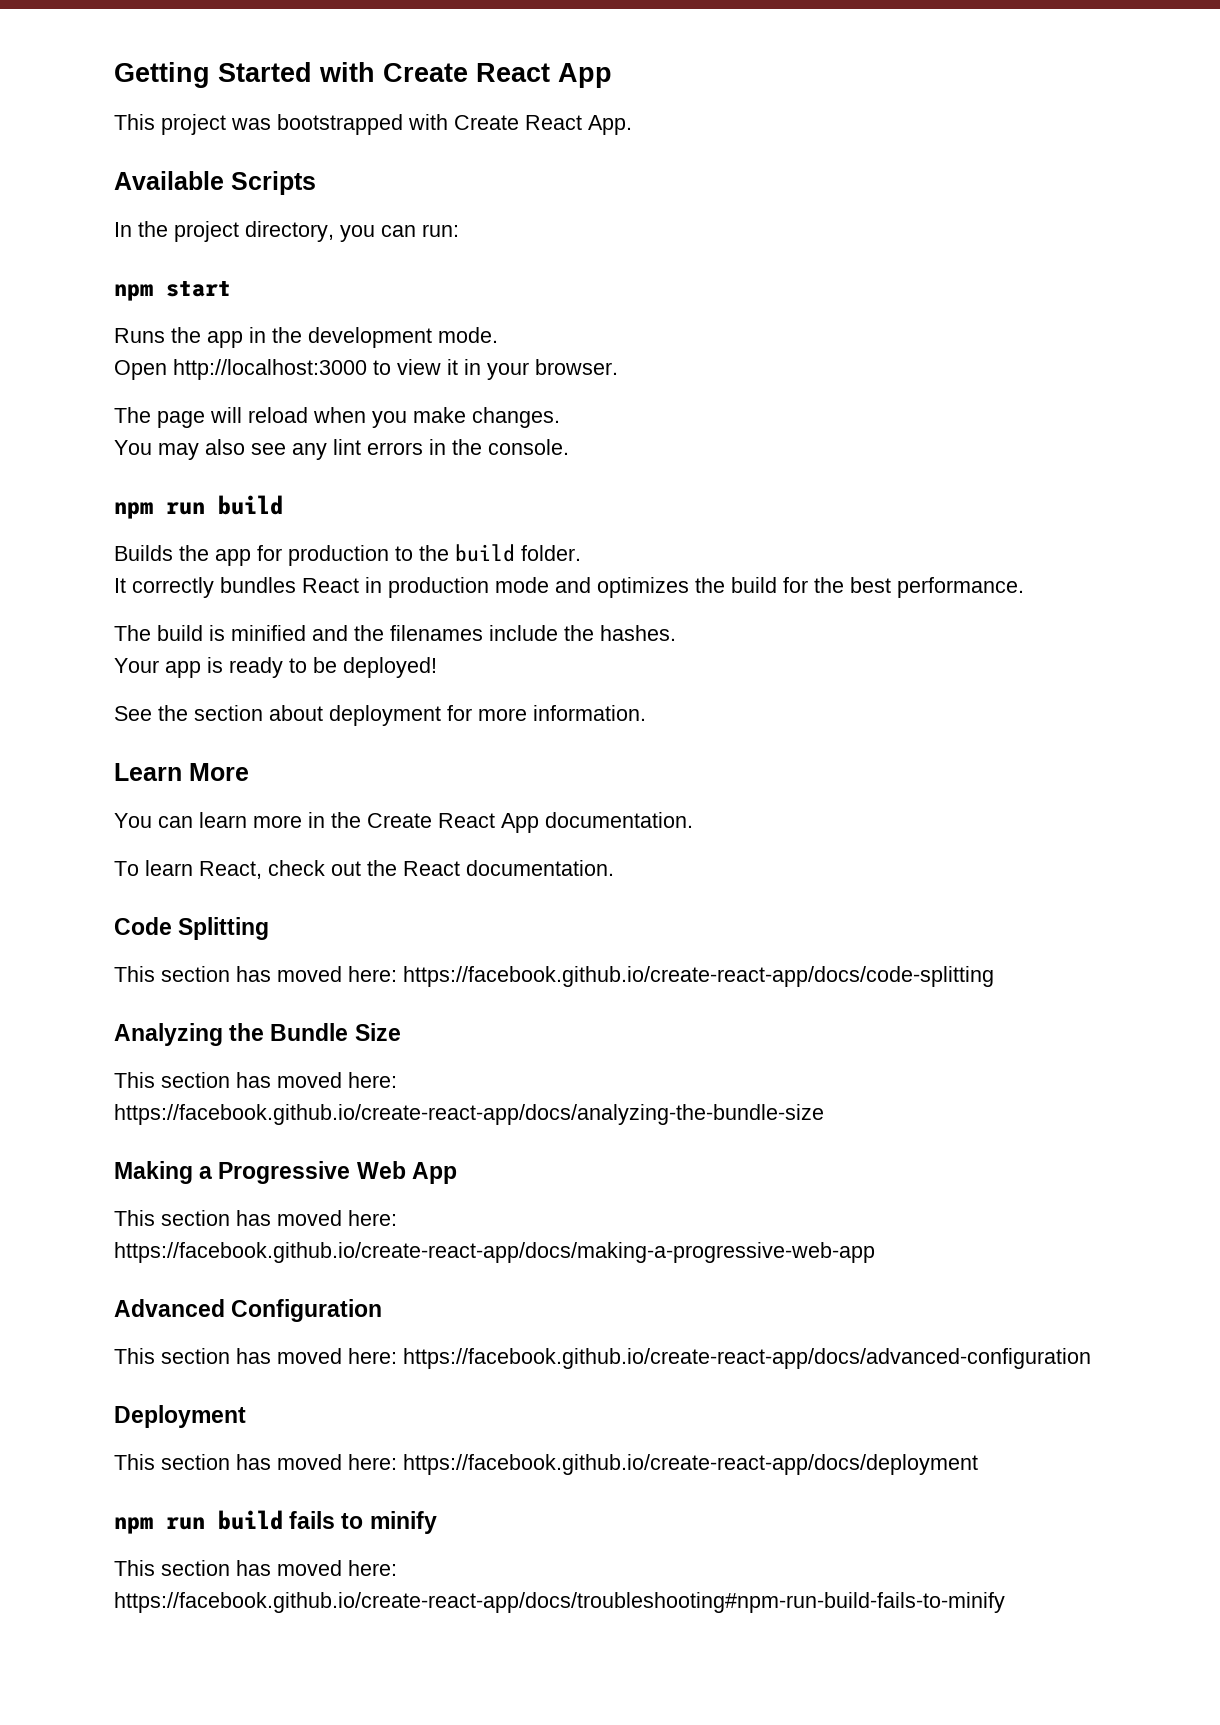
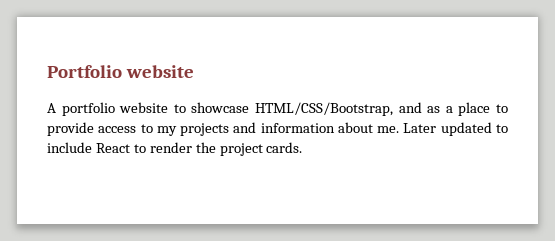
[114,62,612,88] [114,114,632,135] [114,171,316,195] [114,221,459,242] [114,281,231,301] [114,327,498,348] [114,359,618,380] [114,407,560,428] [114,439,569,460] [114,495,283,519] [114,544,581,566] [114,577,1024,598] [114,625,676,641] [114,657,437,678] [114,705,646,726] [114,763,249,781] [114,812,693,833] [114,860,614,879] [114,917,270,940] [114,966,994,987] [114,1023,401,1046] [114,1072,397,1088] [114,1104,824,1125] [114,1161,457,1184] [114,1210,397,1226] [114,1242,875,1263] [114,1299,383,1322] [114,1348,1091,1369] [114,1405,246,1428] [114,1454,978,1475] [114,1510,437,1534] [114,1560,397,1576] [114,1592,1005,1613] Getting Started with Create React App // This project was bootstrapped with Create React App. // Available Scripts // In the project directory, you can run: // npm start // Runs the app in the development mode. // Open http://localhost:3000 to view it in your browser. // The page will reload when you make changes. // You may also see any lint errors in the console. // npm run build // Builds the app for production to the build folder. // It correctly bundles React in production mode and optimizes the build for the best performance. // The build is minified and the filenames include the hashes. // Your app is ready to be deployed! // See the section about deployment for more information. // Learn More // You can learn more in the Create React App documentation. // To learn React, check out the React documentation. // Code Splitting // This section has moved here: https://facebook.github.io/create-react-app/docs/code-splitting // Analyzing the Bundle Size // This section has moved here: https://facebook.github.io/create-react-app/docs/analyzing-the-bundle-size // Making a Progressive Web App // This section has moved here: https://facebook.github.io/create-react-app/docs/making-a-progressive-web-app // Advanced Configuration // This section has moved here: https://facebook.github.io/create-react-app/docs/advanced-configuration // Deployment // This section has moved here: https://facebook.github.io/create-react-app/docs/deployment // npm run build fails to minify // This section has moved here: https://facebook.github.io/create-react-app/docs/troubleshooting#npm-run-build-fails-to-minify -> [47,65,194,78] [47,102,509,116] [47,122,508,136] [47,142,303,156] Portfolio website // A portfolio website to showcase HTML/CSS/Bootstrap, and as a place to provide access to my projects and information about me. Later updated to include React to render the project cards.

